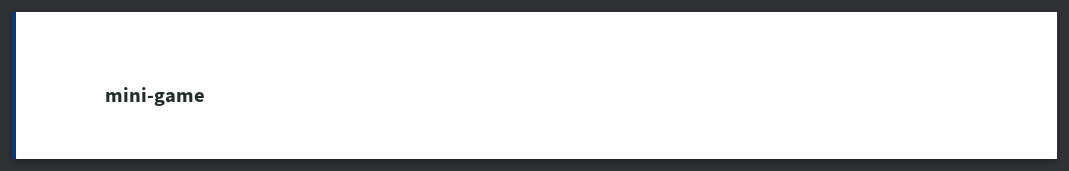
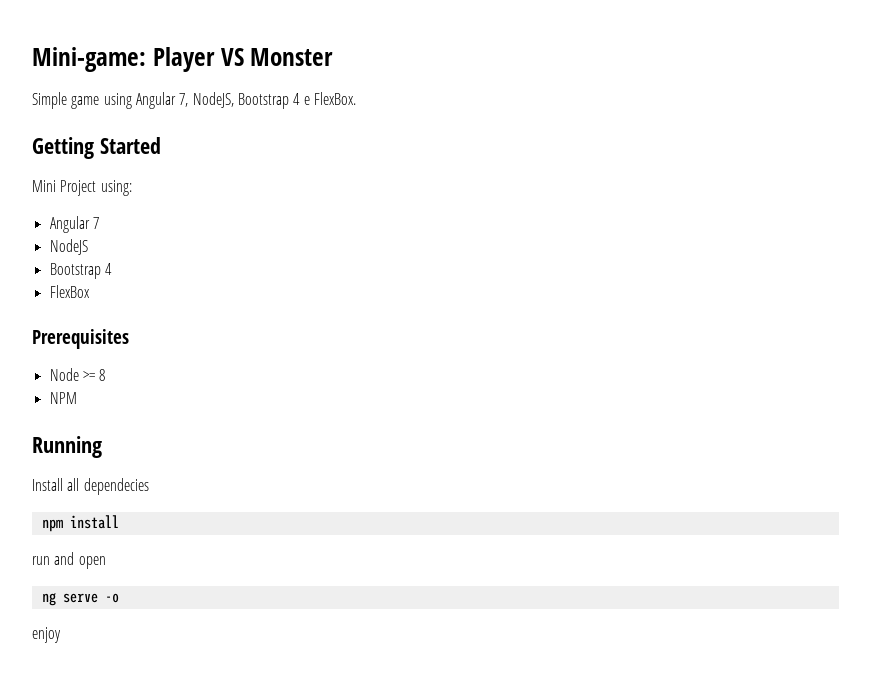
[105,87,205,106] mini-game -> [32,47,334,72] [32,92,356,109] [32,137,161,159] [32,180,132,196] [49,216,99,233] [49,239,88,255] [49,263,112,279] [49,285,90,298] [32,329,129,349] [49,368,106,381] [49,392,77,404] [32,436,102,458] [32,478,149,495] [41,515,119,532] [32,552,106,569] [41,593,119,606] [32,627,61,643] Mini-game: Player VS Monster // Simple game using Angular 7, NodeJS, Bootstrap 4 e FlexBox. // Getting Started // Mini Project using: // Angular 7 // NodeJS // Bootstrap 4 // FlexBox // Prerequisites // Node >= 8 // NPM // Running // Install all dependecies // npm install // run and open // ng serve -o // enjoy

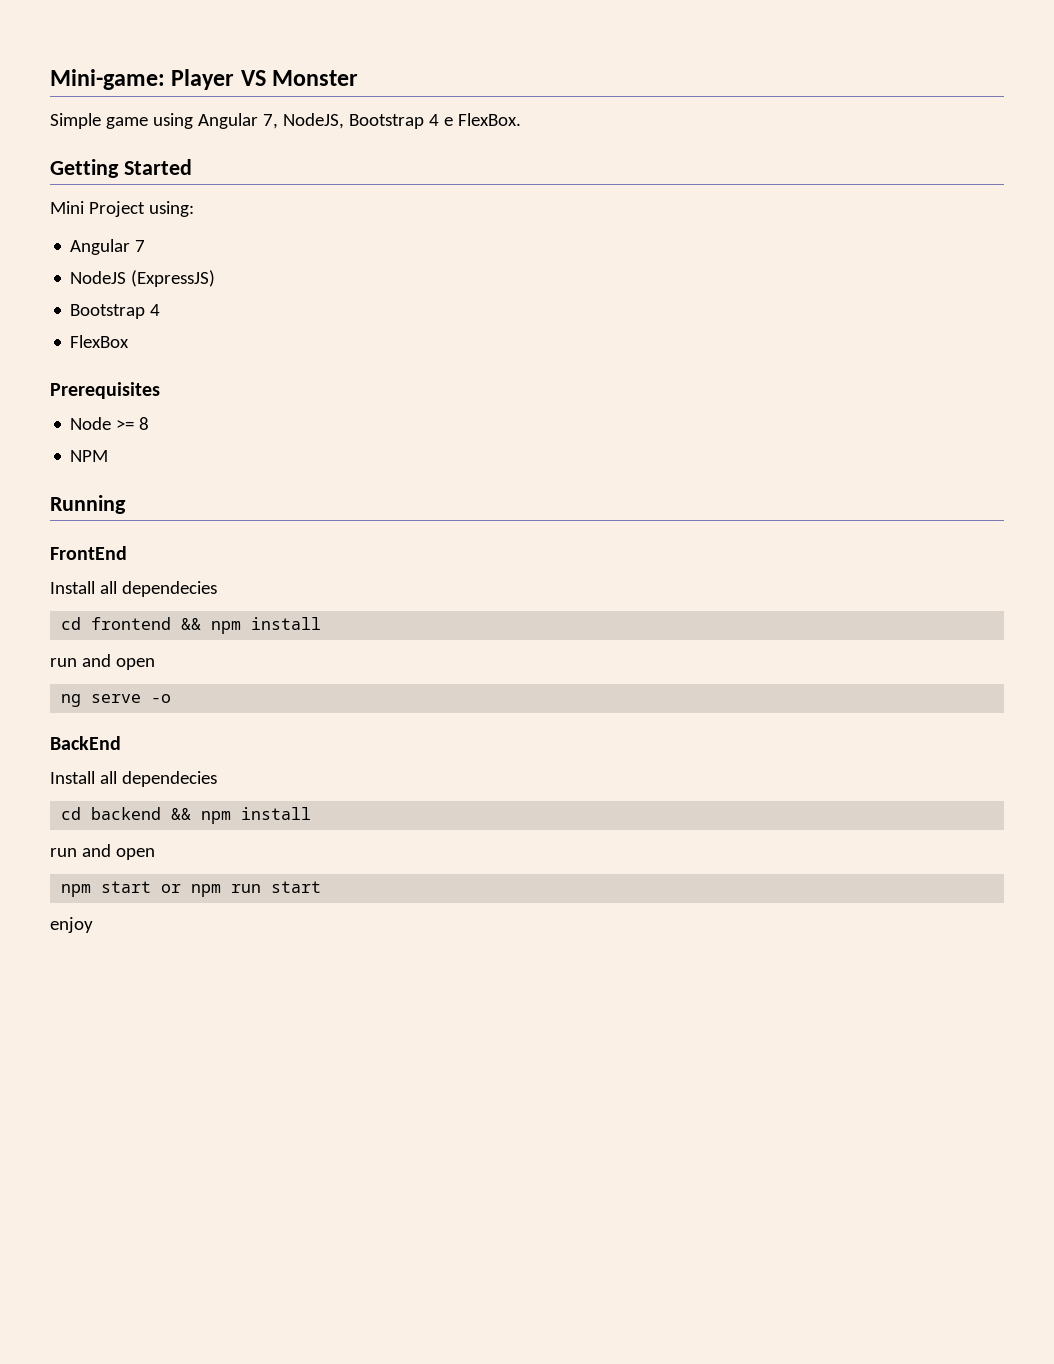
(88, 247) none -> [131,270,216,287] (ExpressJS)
[32,478,149,495] // Install all dependecies // -> [50,546,127,560] [50,581,217,597] [61,617,202,630] // FrontEnd // Install all dependecies // cd frontend &&
(119, 598) none -> [50,736,121,750] [50,771,217,787] [61,807,312,824] [50,844,155,860] [61,881,322,897] // BackEnd // Install all dependecies // cd backend && npm install // run and open // npm start or npm run start

